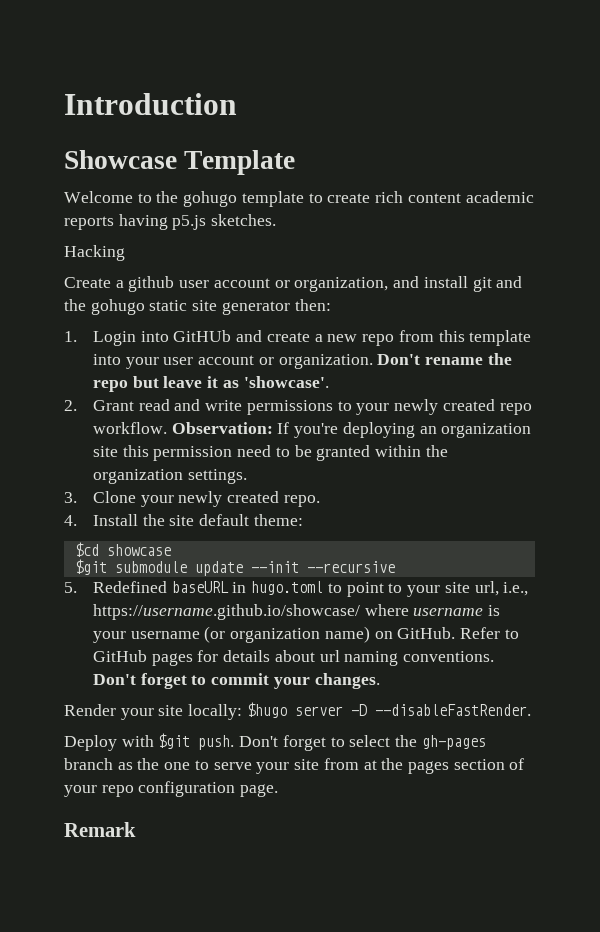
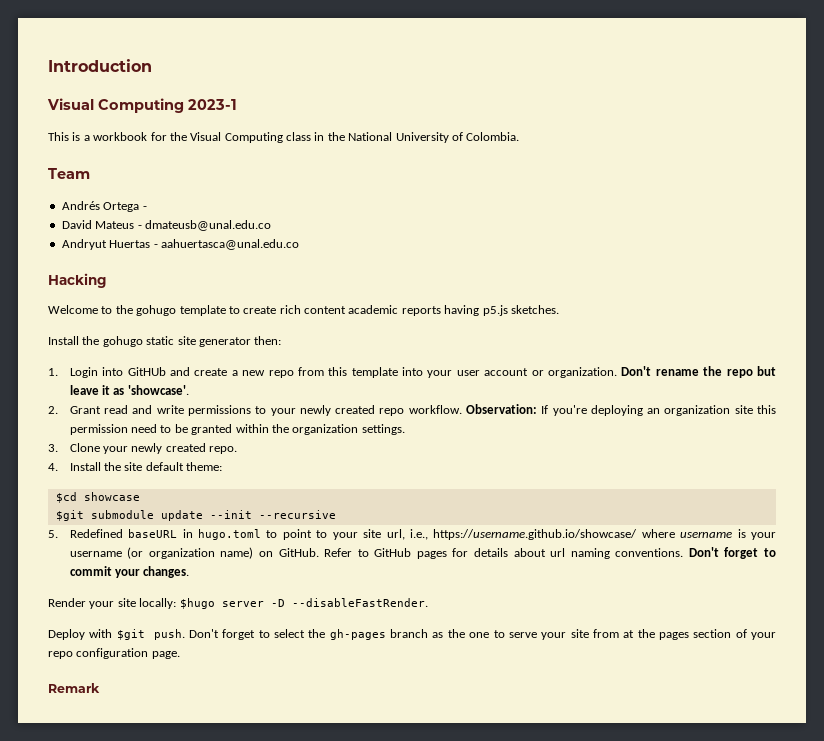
[64,150,296,175] Showcase Template -> [47,98,237,113] [48,132,520,143] [48,168,90,179] [61,201,147,212] [61,220,271,231] [61,239,299,250] [48,273,106,288] Visual Computing 2023-1 // This is a workbook for the Visual Computing class in the National University of Colombia. // Team // Andrés Ortega - // David Mateus - dmateusb@unal.edu.co // Andryut Huertas - aahuertasca@unal.edu.co // Hacking
[64,245,125,261] [64,276,523,292] Hacking // Create a github user account or organization, and install git and -> [48,336,79,345] Install

